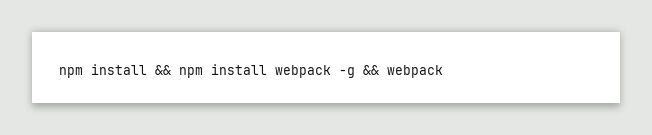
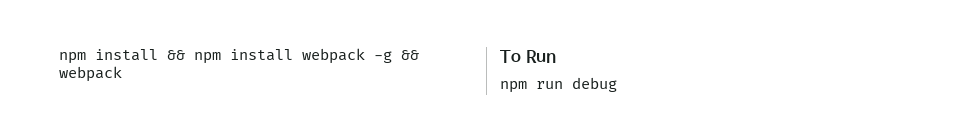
(443, 71) none -> [500,50,556,63] [500,77,617,93] // To Run // npm run debug

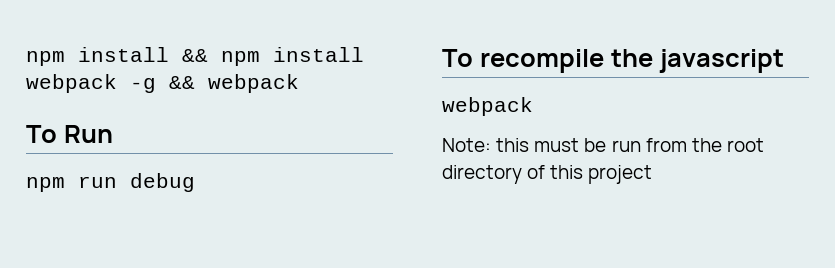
(617, 84) none -> [442,49,784,73] [442,97,533,116] [442,138,764,152] [442,165,653,184] // To recompile the javascript // webpack // Note: this must be run from the root directory of this project

